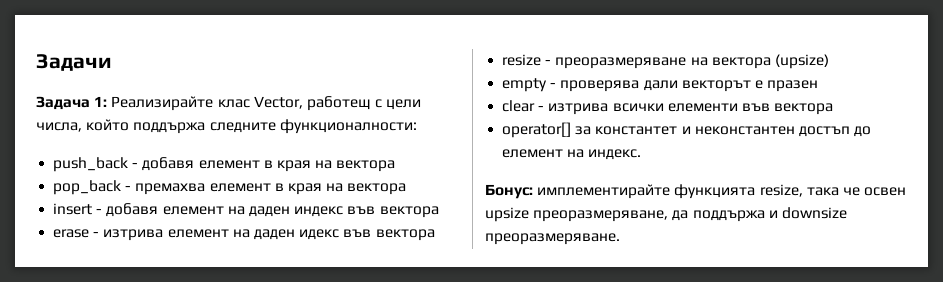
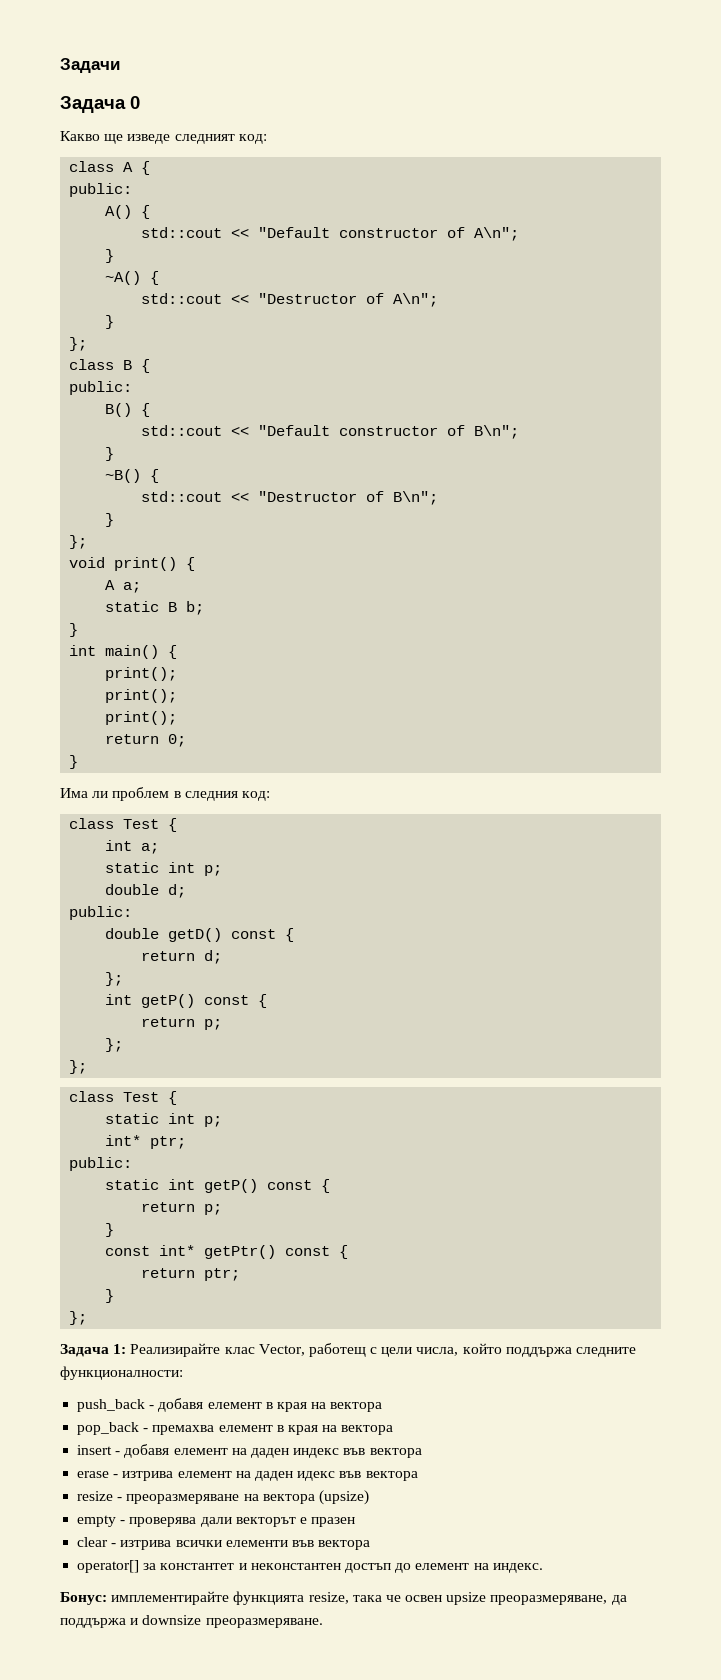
(112, 62) none -> [60,96,140,113] [60,131,267,144] [69,161,151,175] [69,183,133,197] [105,205,151,219] [141,227,520,241] [105,249,115,263] [105,271,160,285] [141,293,439,307] [105,315,115,329] [69,337,88,351] [69,359,151,373] [69,381,133,395] [105,403,151,417] [141,425,520,439] [105,447,115,461] [105,469,160,483] [141,491,439,505] [105,513,115,527] [69,535,88,549] [69,557,196,571] [105,580,142,593] [105,601,205,615] [69,623,79,637] [69,645,178,659] [105,667,178,681] [105,689,178,703] [105,711,178,725] [105,734,187,747] [69,755,79,769] [60,787,270,801] [69,818,178,832] [105,840,160,854] [105,862,223,876] [105,884,187,898] [69,906,133,920] [105,928,295,942] [141,950,223,964] [105,972,124,986] [105,994,268,1008] [141,1017,223,1030] [105,1038,124,1052] [69,1060,88,1074] [69,1091,178,1105] [105,1113,223,1127] [105,1135,187,1149] [69,1157,133,1171] [105,1179,331,1193] [141,1202,223,1215] [105,1223,115,1237] [105,1245,349,1259] [141,1268,241,1281] [105,1289,115,1303] [69,1311,88,1325] // Задача 0 // Какво ще изведе следният код: // class A { // public: // A() { // std::cout << "Default constructor of A\n"; // } // ~A() { // std::cout << "Destructor of A\n"; // } // }; // class B { // public: // B() { // std::cout << "Default constructor of B\n"; // } // ~B() { // std::cout << "Destructor of B\n"; // } // }; // void print() { // A a; // static B b; // } // int main() { // print(); // print(); // print(); // return 0; // } // Има ли проблем в следния код: // class Test { // int a; // static int p; // double d; // public: // double getD() const { // return d; // }; // int getP() const { // return p; // }; // }; // class Test { // static int p; // int* ptr; // public: // static int getP() const { // return p; // } // const int* getPtr() const { // return ptr; // } // };

